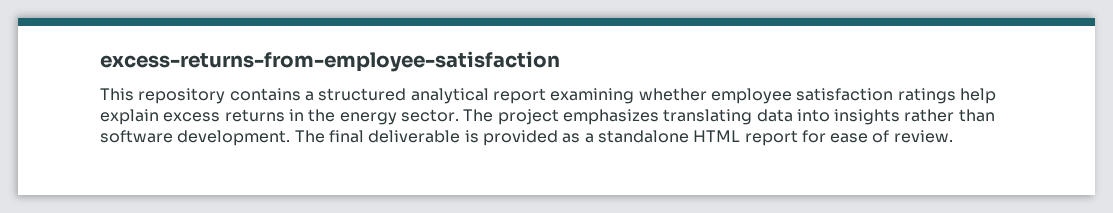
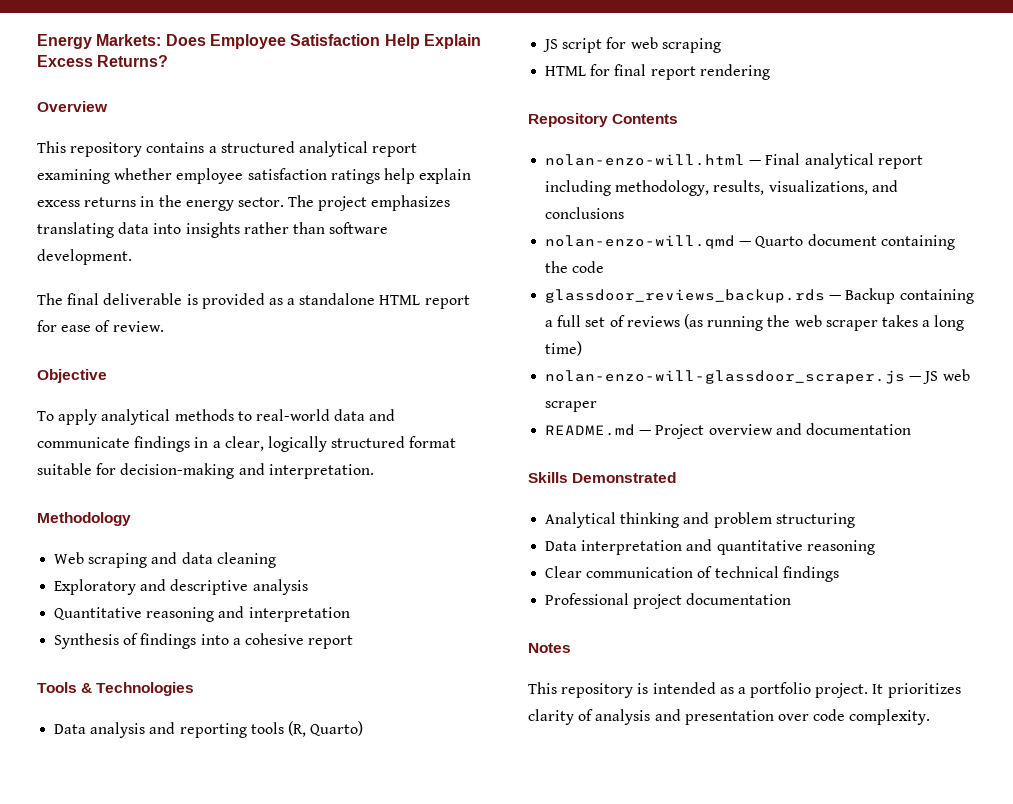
[100,51,560,72] excess-returns-from-employee-satisfaction -> [37,34,481,49] [37,55,169,67] [37,101,108,112] Energy Markets: Does Employee Satisfaction Help Explain Excess Returns? // Overview
(291, 138) none -> (132, 257) //
(953, 136) none -> [37,369,107,383] [37,409,396,425] [37,436,457,452] [37,463,374,479] [37,512,131,526] [54,552,276,568] [54,579,308,595] [54,606,350,622] [54,633,354,649] [37,682,195,696] [54,721,364,738] [543,37,721,53] [545,64,770,80] [528,113,679,127] [545,153,923,169] [545,180,898,196] [545,207,625,219] [545,234,955,250] [545,261,605,273] [545,288,974,304] [545,314,965,331] [545,341,583,356] [545,369,970,384] [545,401,598,412] [545,423,911,439] [528,472,677,483] [545,512,855,528] [545,539,875,555] [545,566,839,582] [545,593,792,609] [528,643,571,653] [528,682,961,698] [528,709,931,725] // Objective // To apply analytical methods to real-world data and communicate findings in a clear, logically structured format suitable for decision-making and interpretation. // Methodology // Web scraping and data cleaning // Exploratory and descriptive analysis // Quantitative reasoning and interpretation // Synthesis of findings into a cohesive report // Tools & Technologies // Data analysis and reporting tools (R, Quarto) // JS script for web scraping // HTML for final report rendering // Repository Contents // nolan-enzo-will.html — Final analytical report including methodology, results, visualizations, and conclusions // nolan-enzo-will.qmd — Quarto document containing the code // glassdoor_reviews_backup.rds — Backup containing a full set of reviews (as running the web scraper takes a long time) // nolan-enzo-will-glassdoor_scraper.js — JS web scraper // README.md — Project overview and documentation // Skills Demonstrated // Analytical thinking and problem structuring // Data interpretation and quantitative reasoning // Clear communication of technical findings // Professional project documentation // Notes // This repository is intended as a portfolio project. It prioritizes clarity of analysis and presentation over code complexity.

